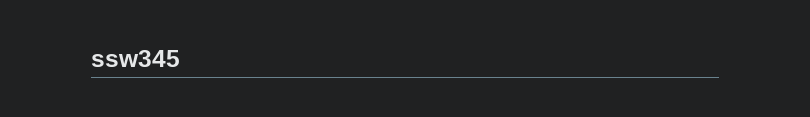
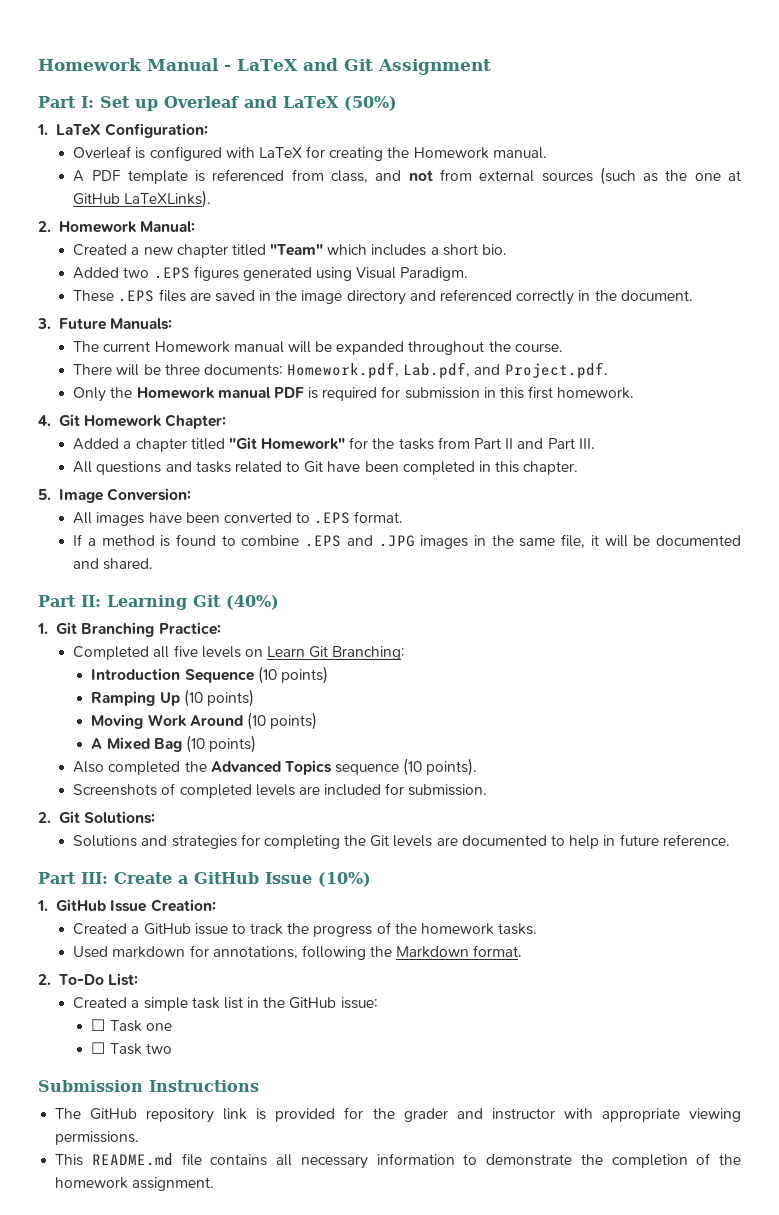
[91,50,180,67] ssw345 -> [38,58,491,75] [38,96,397,111] [37,123,209,138] [73,146,547,161] [73,167,741,185] [73,190,212,208] [38,221,195,233] [73,244,508,258] [73,266,469,281] [73,289,693,305] [37,318,172,330] [73,341,563,355] [73,362,608,379] [73,386,635,402] [38,414,227,429] [73,437,595,452] [73,461,579,475] [38,488,191,503] [73,511,404,526] [73,534,742,549] [73,558,154,570] [38,595,279,610] [37,622,221,637] [73,645,406,660] [91,666,328,684] [91,689,254,707] [91,712,318,730] [91,735,257,753] [73,758,478,776] [73,783,488,798] [38,811,155,824] [73,834,730,849] [38,872,371,887] [37,899,216,912] [73,922,538,937] [73,945,523,960] [38,973,138,986] [73,997,378,1011] [91,1019,172,1032] [91,1042,172,1055] [38,1080,259,1092] [55,1107,741,1123] [55,1131,140,1145] [55,1153,741,1169] [55,1177,215,1191] Homework Manual - LaTeX and Git Assignment // Part I: Set up Overleaf and LaTeX (50%) // 1. LaTeX Configuration: // Overleaf is configured with LaTeX for creating the Homework manual. // A PDF template is referenced from class, and not from external sources (such as the one at GitHub LaTeXLinks). // 2. Homework Manual: // Created a new chapter titled "Team" which includes a short bio. // Added two .EPS figures generated using Visual Paradigm. // These .EPS files are saved in the image directory and referenced correctly in the document. // 3. Future Manuals: // The current Homework manual will be expanded throughout the course. // There will be three documents: Homework.pdf, Lab.pdf, and Project.pdf. // Only the Homework manual PDF is required for submission in this first homework. // 4. Git Homework Chapter: // Added a chapter titled "Git Homework" for the tasks from Part II and Part III. // All questions and tasks related to Git have been completed in this chapter. // 5. Image Conversion: // All images have been converted to .EPS format. // If a method is found to combine .EPS and .JPG images in the same file, it will be documented and shared. // Part II: Learning Git (40%) // 1. Git Branching Practice: // Completed all five levels on Learn Git Branching: // Introduction Sequence (10 points) // Ramping Up (10 points) // Moving Work Around (10 points) // A Mixed Bag (10 points) // Also completed the Advanced Topics sequence (10 points). // Screenshots of completed levels are included for submission. // 2. Git Solutions: // Solutions and strategies for completing the Git levels are documented to help in future reference. // Part III: Create a GitHub Issue (10%) // 1. GitHub Issue Creation: // Created a GitHub issue to track the progress of the homework tasks. // Used markdown for annotations, following the Markdown format. // 2. To-Do List: // Created a simple task list in the GitHub issue: // ☐ Task one // ☐ Task two // Submission Instructions // The GitHub repository link is provided for the grader and instructor with appropriate viewing permissions. // This README.md file contains all necessary information to demonstrate the completion of the homework assignment.

